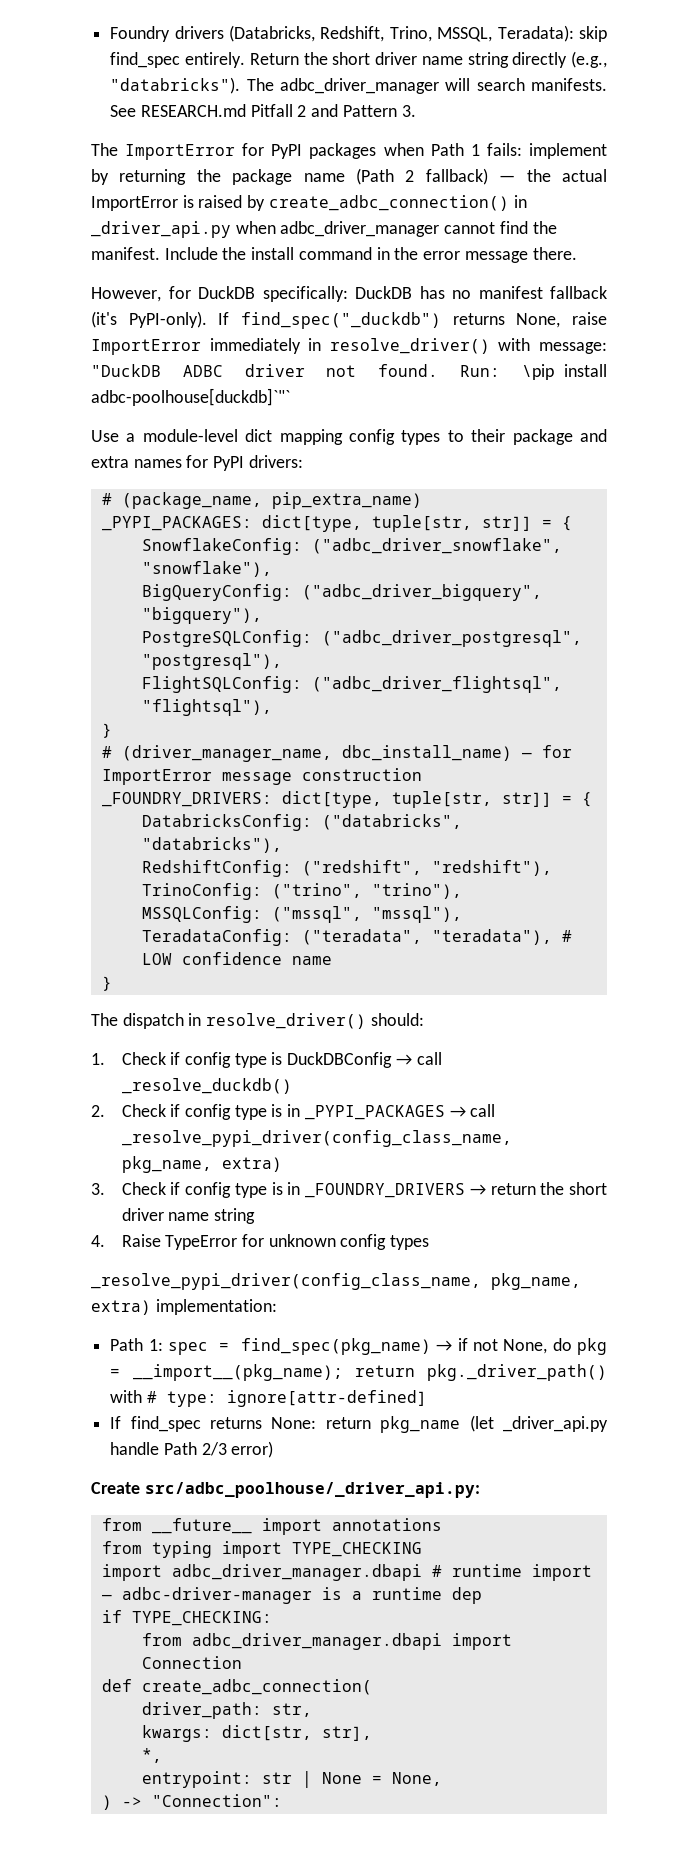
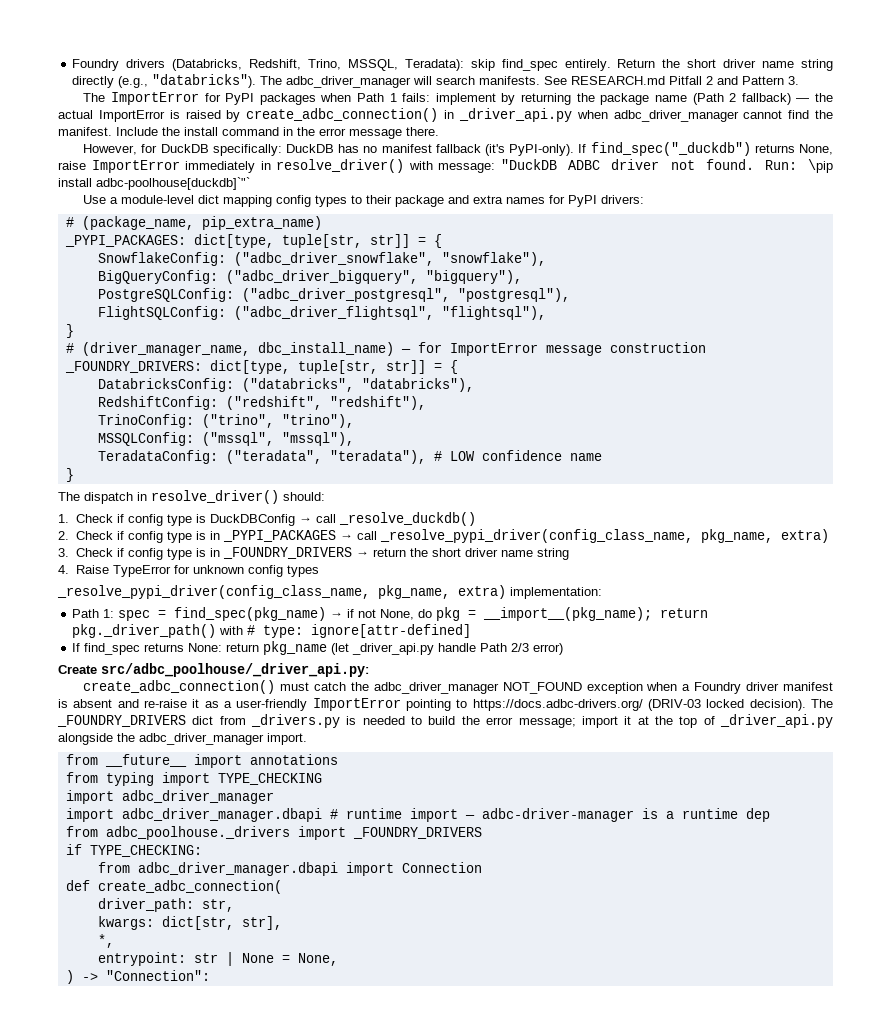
(480, 1490) none -> [83,680,833,694] [58,698,834,711] [57,714,834,728] [58,733,307,745] // create_adbc_connection() must catch the adbc_driver_manager NOT_FOUND exception when a Foundry driver manifest is absent and re-raise it as a user-friendly ImportError pointing to https://docs.adbc-drivers.org/ (DRIV-03 locked decision). The _FOUNDRY_DRIVERS dict from _drivers.py is needed to build the error message; import it at the top of _driver_api.py alongside the adbc_driver_manager import.
(422, 1549) none -> [65,790,274,804] // import adbc_driver_manager
(482, 1595) none -> [65,826,482,840] // from adbc_poolhouse._drivers import _FOUNDRY_DRIVERS

